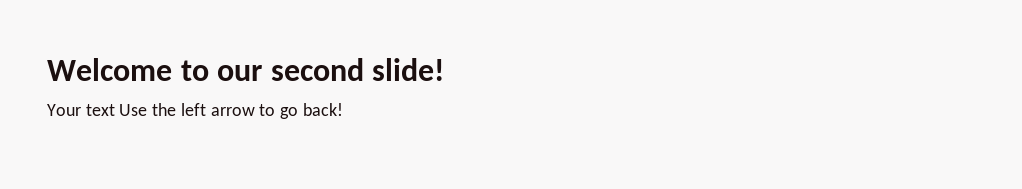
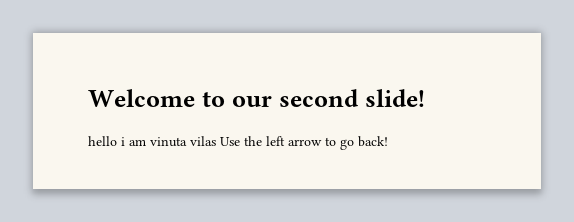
[47,104,115,116] Your text -> [88,136,216,147] hello i am vinuta vilas

